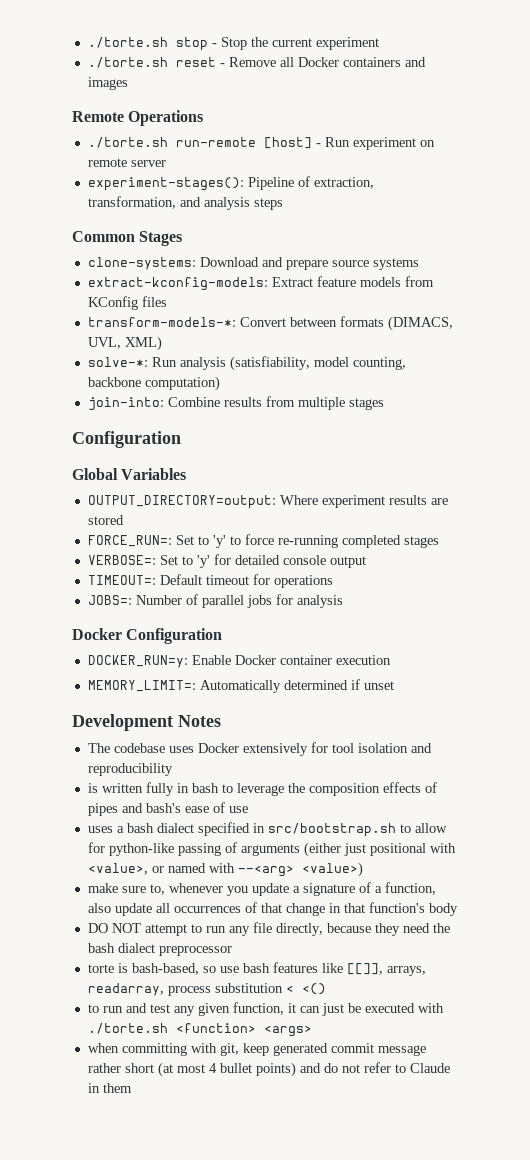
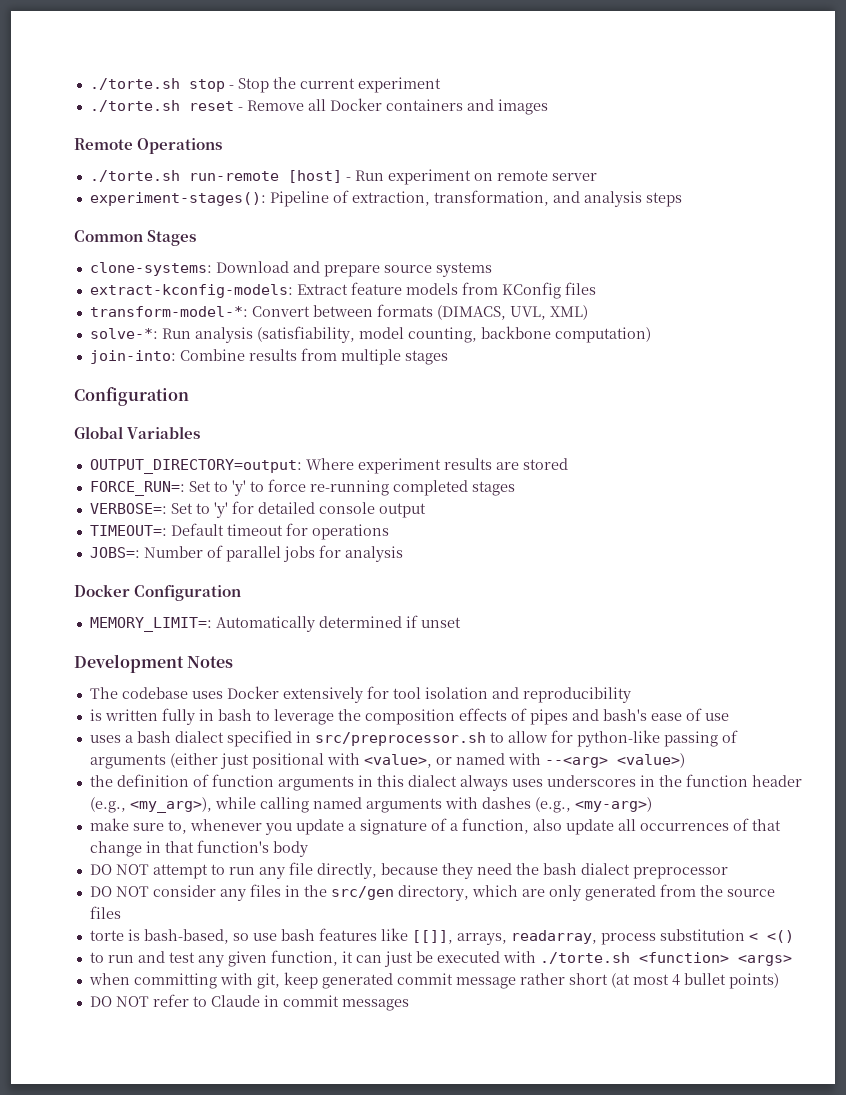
[87,317,236,327] transform-models-*: -> [89,306,248,317] transform-model-*:
[87,655,391,668] // DOCKER_RUN=y: Enable Docker container execution -> (242, 593) none
[267,823,396,837] src/bootstrap.sh -> [314,732,486,746] src/preprocessor.sh
(363, 869) none -> [89,774,802,791] [89,797,652,813] // the definition of function arguments in this dialect always uses underscores in the function header (e.g., <my_arg>), while calling named arguments with dashes (e.g., <my-arg>)
(232, 951) none -> [89,884,775,901] [89,906,121,919] // DO NOT consider any files in the src/gen directory, which are only generated from the source files
[299,1063,360,1073] and do not -> [89,996,149,1007] // DO NOT
[102,1083,132,1093] them -> [282,995,409,1011] commit messages

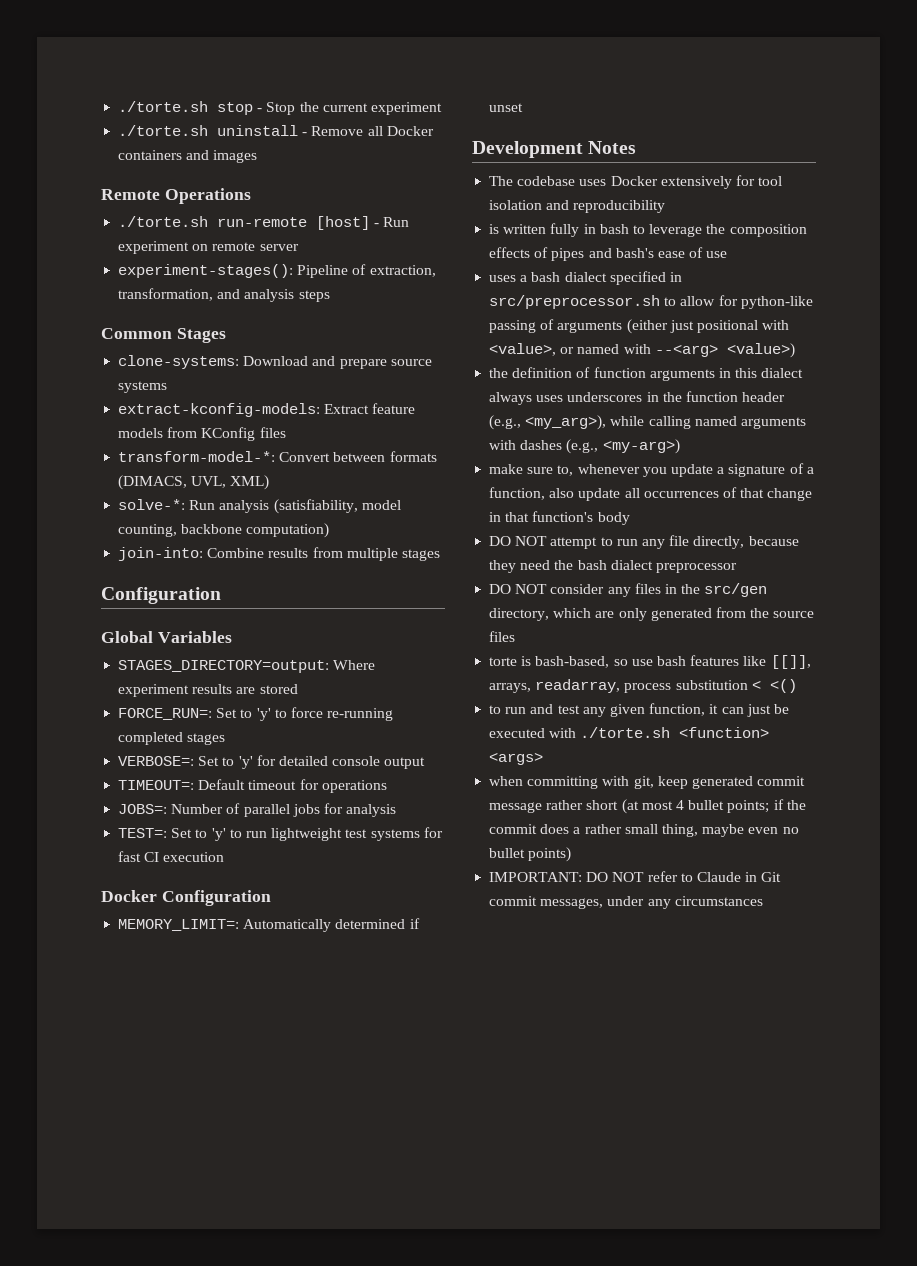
[188,101,234,111] reset -> [217,125,299,136] uninstall
[89,459,302,474] OUTPUT_DIRECTORY=output: -> [118,660,330,673] STAGES_DIRECTORY=output:
(403, 554) none -> [118,827,443,841] [118,851,225,862] // TEST=: Set to 'y' to run lightweight test systems for fast CI execution
(726, 979) none -> [727,799,806,813] [489,824,799,837] [489,848,526,858] points; if the commit does a rather small thing, maybe even no bullet
(779, 981) none -> [489,872,583,882] IMPORTANT:
[282,995,409,1011] commit messages -> [761,872,782,882] [489,896,763,909] Git commit messages, under any circumstances

